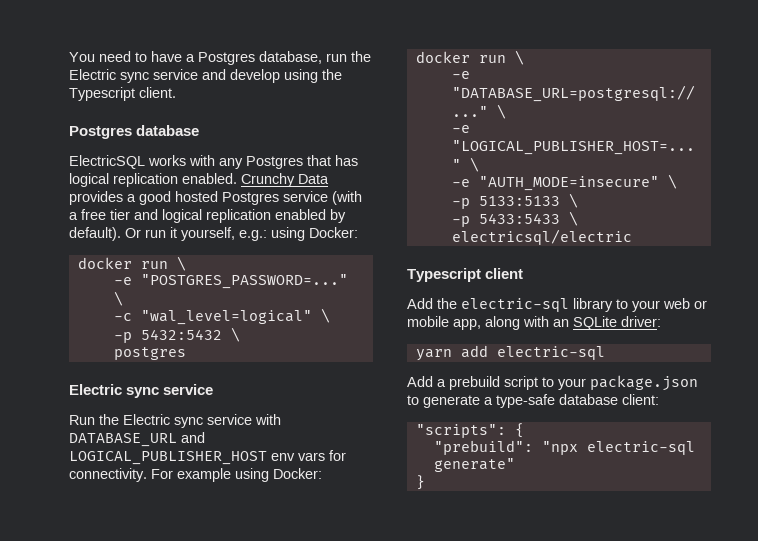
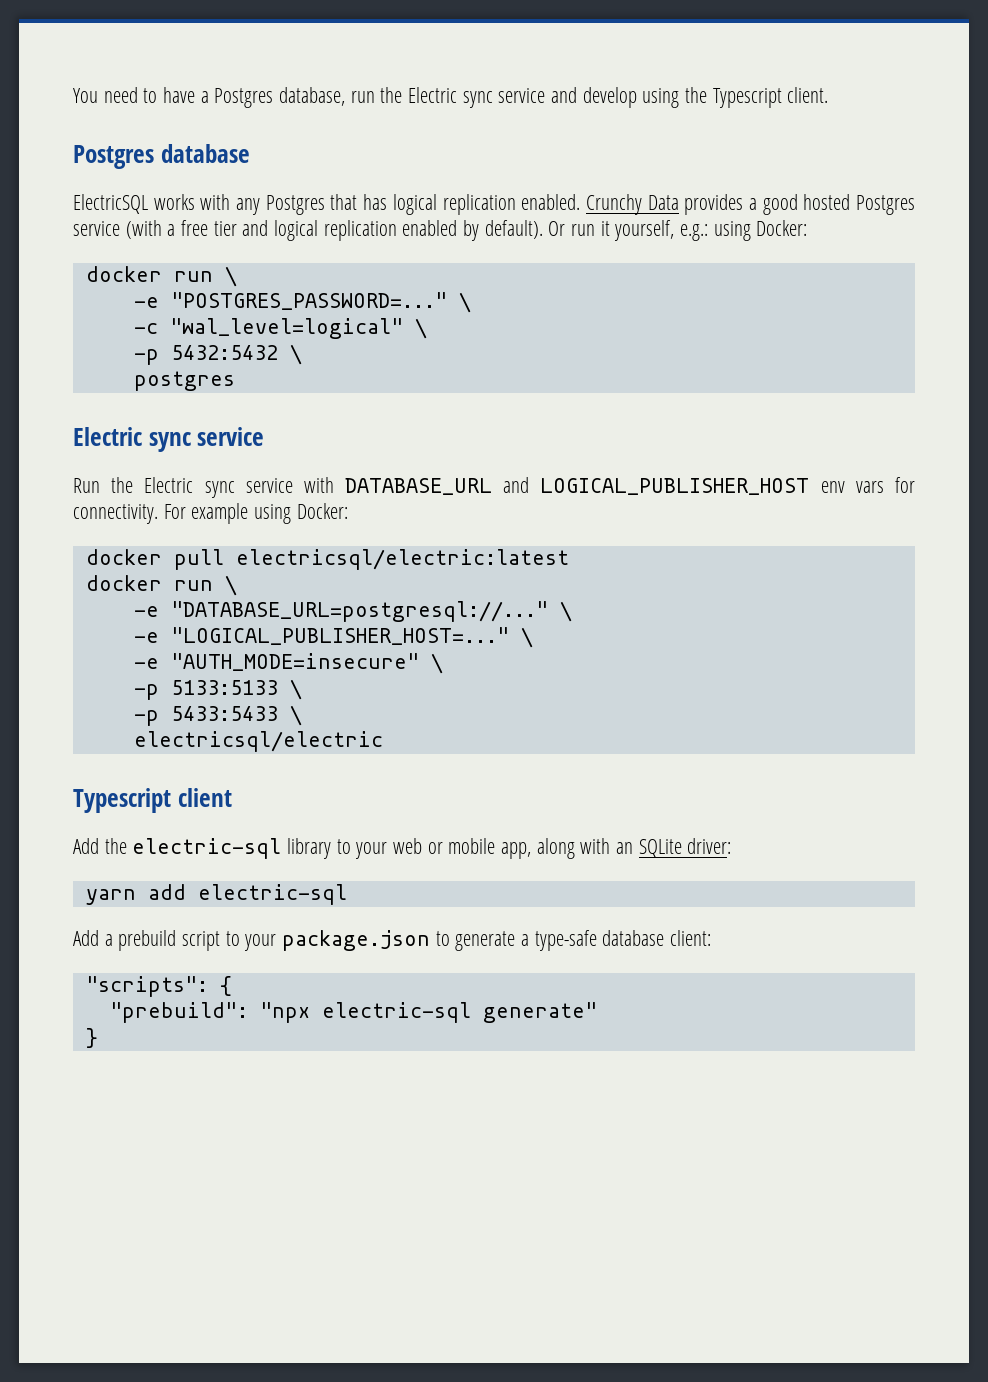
(322, 473) none -> [85,549,569,570] // docker pull electricsql/electric:latest

